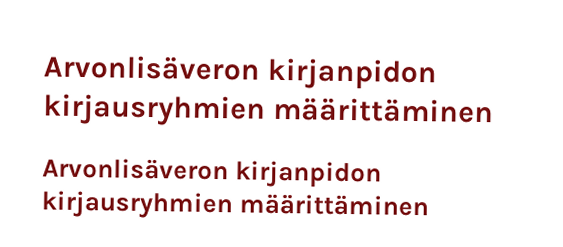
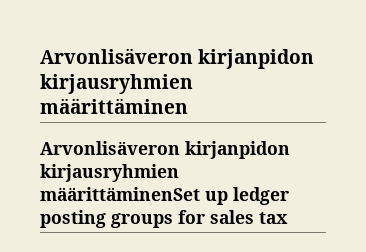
[239,193,430,217] määrittäminen -> [40,187,289,205] [40,210,288,228] määrittäminenSet up ledger posting groups for sales tax

